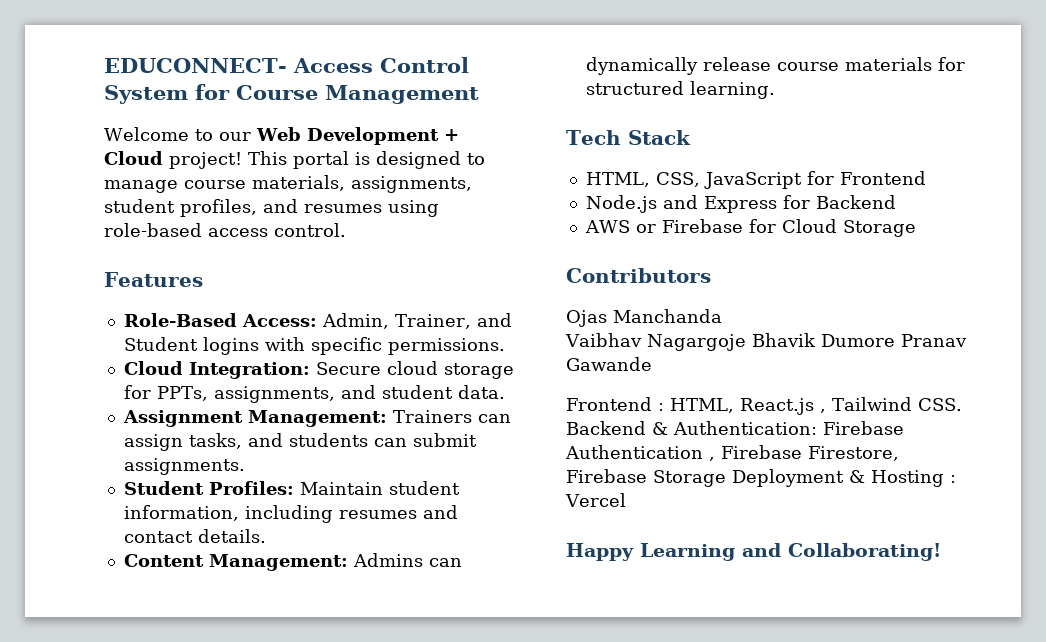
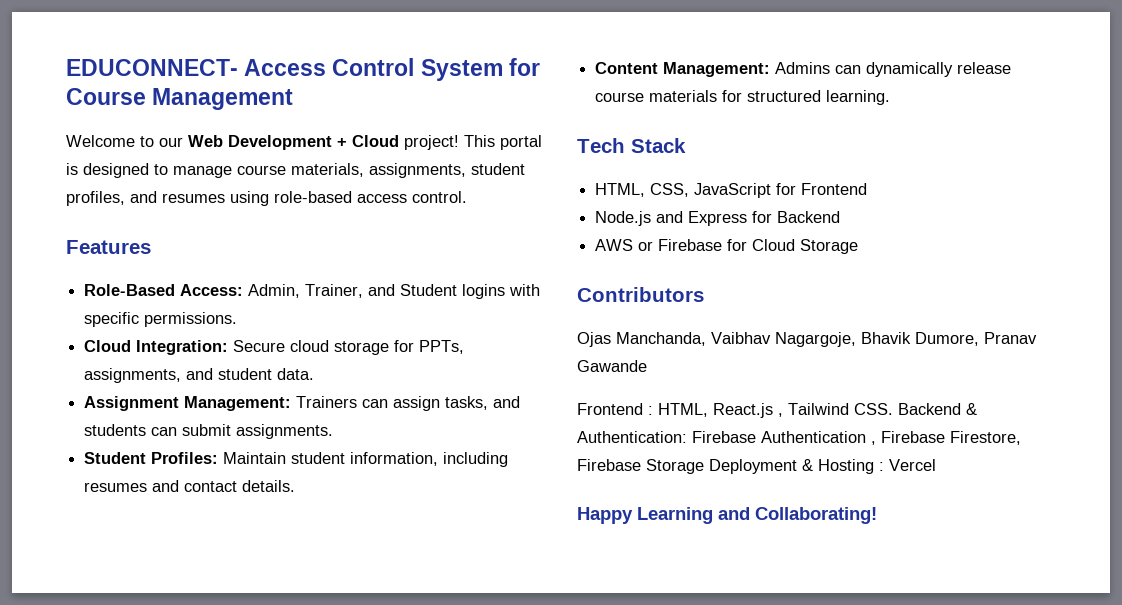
[613,309,722,323] [565,333,895,351] Manchanda // Vaibhav Nagargoje Bhavik Dumore -> [616,332,979,347] Manchanda, Vaibhav Nagargoje, Bhavik Dumore,

